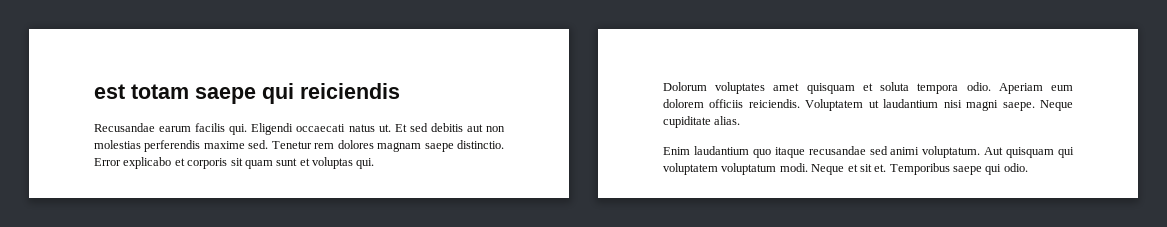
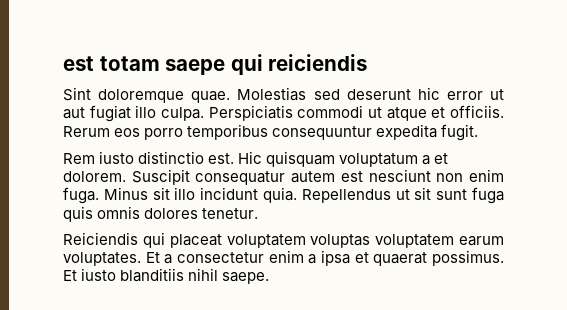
[94,123,505,135] [94,140,505,152] [94,157,375,169] [663,82,1073,94] [663,99,1073,111] [663,116,741,128] [663,146,1074,158] [663,163,1028,175] Recusandae earum facilis qui. Eligendi occaecati natus ut. Et sed debitis aut non molestias perferendis maxime sed. Tenetur rem dolores magnam saepe distinctio. Error explicabo et corporis sit quam sunt et voluptas qui. // Dolorum voluptates amet quisquam et soluta tempora odio. Aperiam eum dolorem officiis reiciendis. Voluptatem ut laudantium nisi magni saepe. Neque cupiditate alias. // Enim laudantium quo itaque recusandae sed animi voluptatum. Aut quisquam qui voluptatem voluptatum modi. Neque et sit et. Temporibus saepe qui odio. -> [63,87,504,103] [63,105,505,122] [63,124,479,141] [63,151,449,167] [63,169,505,185] [63,187,505,204] [63,206,259,222] [63,232,504,248] [63,250,505,266] [63,268,270,284] Sint doloremque quae. Molestias sed deserunt hic error ut aut fugiat illo culpa. Perspiciatis commodi ut atque et officiis. Rerum eos porro temporibus consequuntur expedita fugit. // Rem iusto distinctio est. Hic quisquam voluptatum a et dolorem. Suscipit consequatur autem est nesciunt non enim fuga. Minus sit illo incidunt quia. Repellendus ut sit sunt fuga quis omnis dolores tenetur. // Reiciendis qui placeat voluptatem voluptas voluptatem earum voluptates. Et a consectetur enim a ipsa et quaerat possimus. Et iusto blanditiis nihil saepe.

